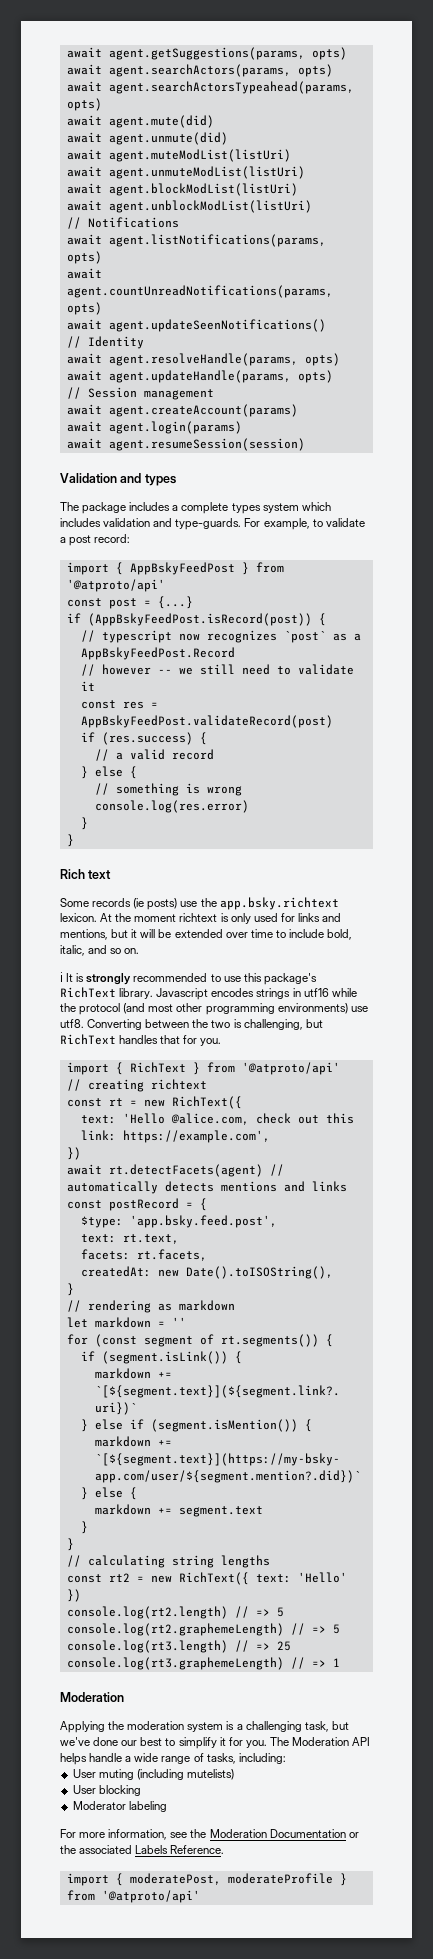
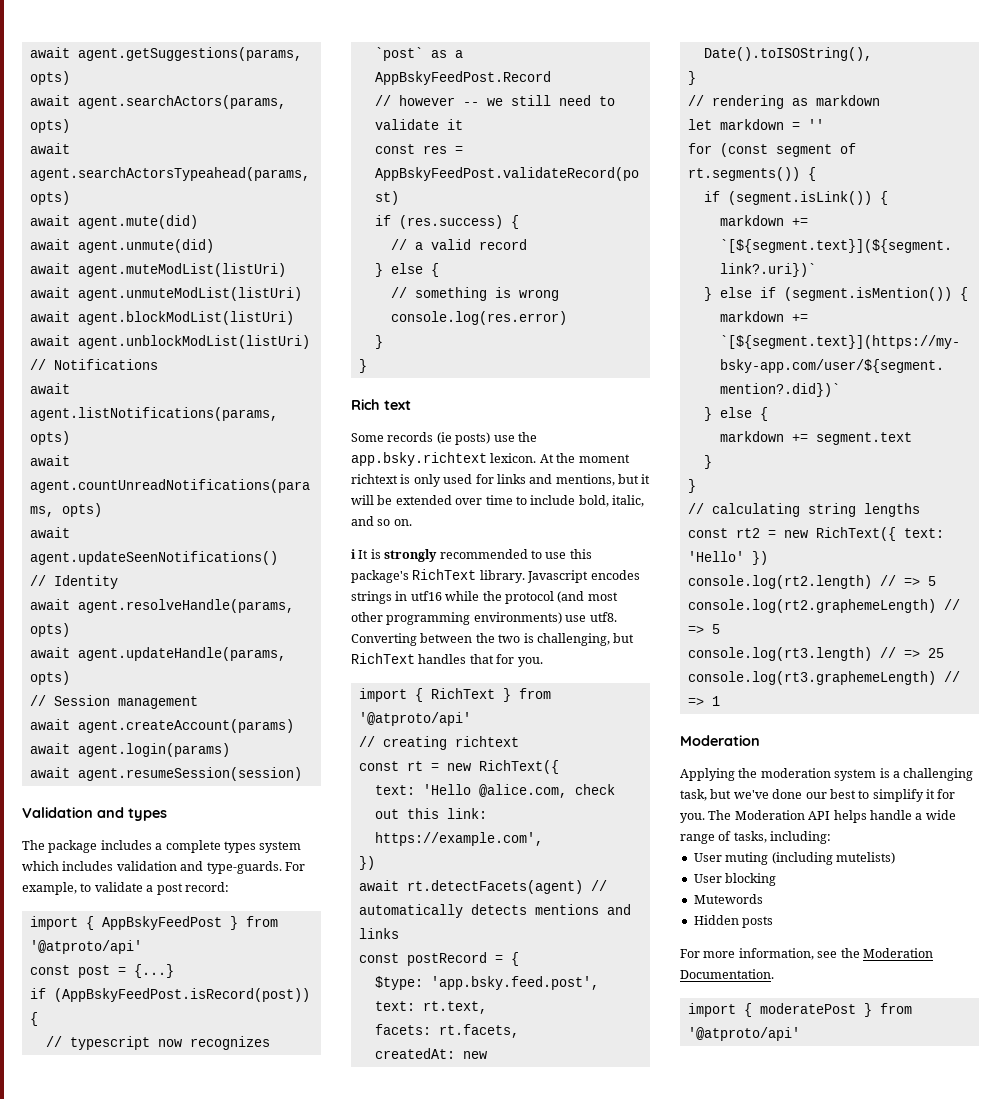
[72,1801,167,1812] Moderator labeling -> [693,894,763,904] [693,915,774,928] Mutewords // Hidden posts
[269,1829,359,1838] [60,1845,225,1854] [66,1873,333,1886] Documentation or the associated Labels Reference. // import { moderatePost, moderateProfile -> [680,969,774,979] [687,1003,856,1017] Documentation. // import { moderatePost

